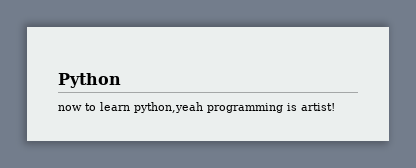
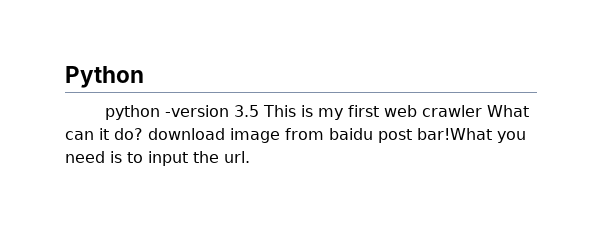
[58,102,335,113] now to learn python,yeah programming is artist! -> [104,105,529,120] [65,128,526,143] [65,151,250,166] python -version 3.5 This is my first web crawler What can it do? download image from baidu post bar!What you need is to input the url.

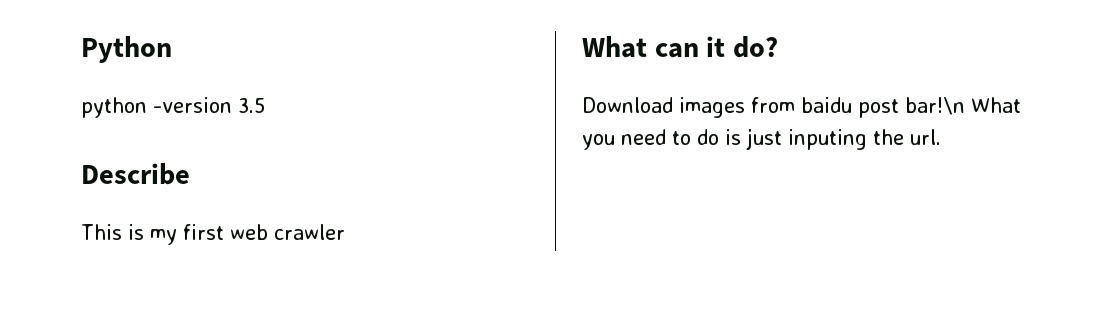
(259, 111) none -> [81,163,190,185] // Describe //
(482, 111) none -> (345, 232) //
[148,128,280,143] download image -> [582,97,745,118] // Download images
[417,128,526,143] [65,151,188,166] bar!What you need is to input -> [905,97,1021,115] [582,128,867,150] bar!\n What you need to do is just inputing

